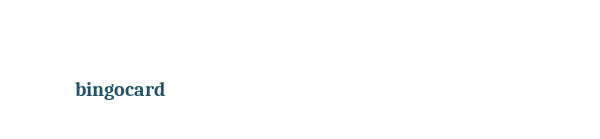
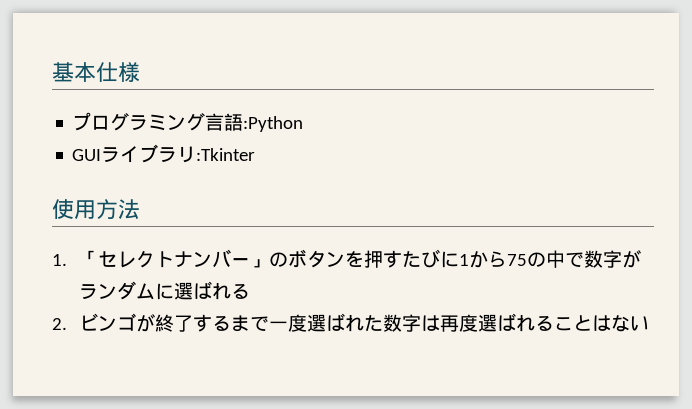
[75,81,165,100] bingocard -> [52,62,140,82] [72,112,304,132] [72,144,256,163] [52,199,140,219] [52,249,642,268] [79,281,251,300] [52,313,650,332] 基本仕様 // プログラミング言語:Python // GUIライブラリ:Tkinter // 使用方法 // 1.「セレクトナンバー」のボタンを押すたびに1から75の中で数字がランダムに選ばれる // 2.ビンゴが終了するまで一度選ばれた数字は再度選ばれることはない

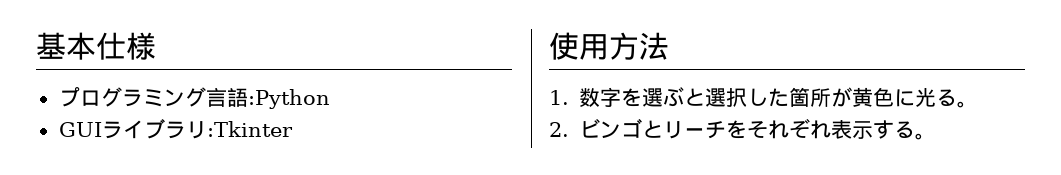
[79,249,642,268] [79,281,251,300] 「セレクトナンバー」のボタンを押すたびに1から75の中で数字がランダムに選ばれる -> [579,87,979,108] 数字を選ぶと選択した箇所が黄色に光る。
[136,313,650,332] が終了するまで一度選ばれた数字は再度選ばれることはない -> [642,118,937,140] とリーチをそれぞれ表示する。

